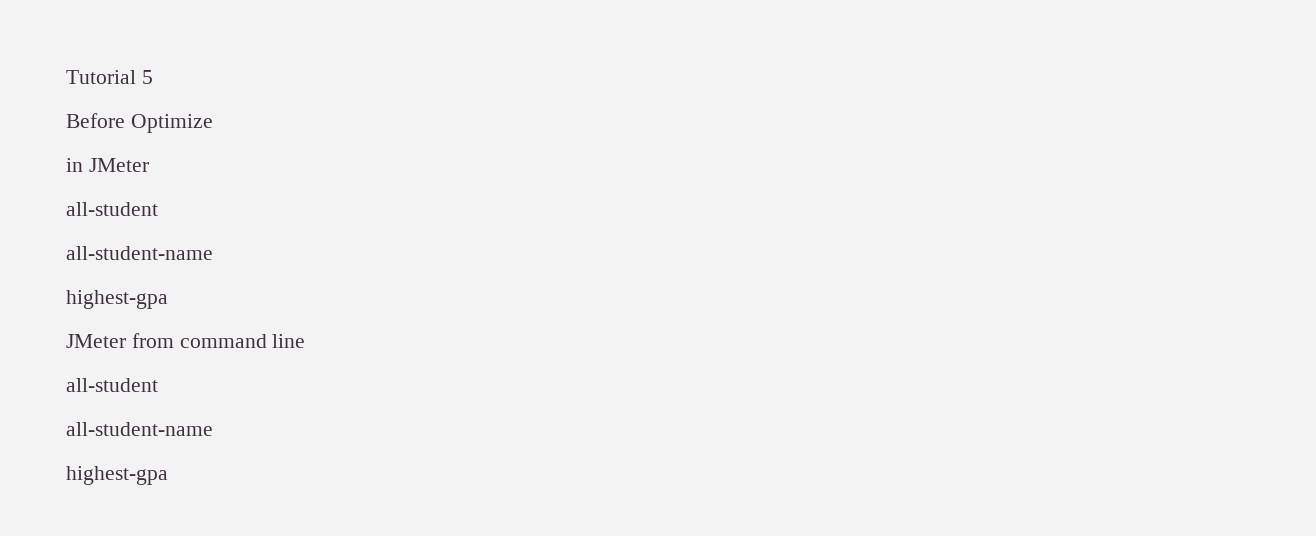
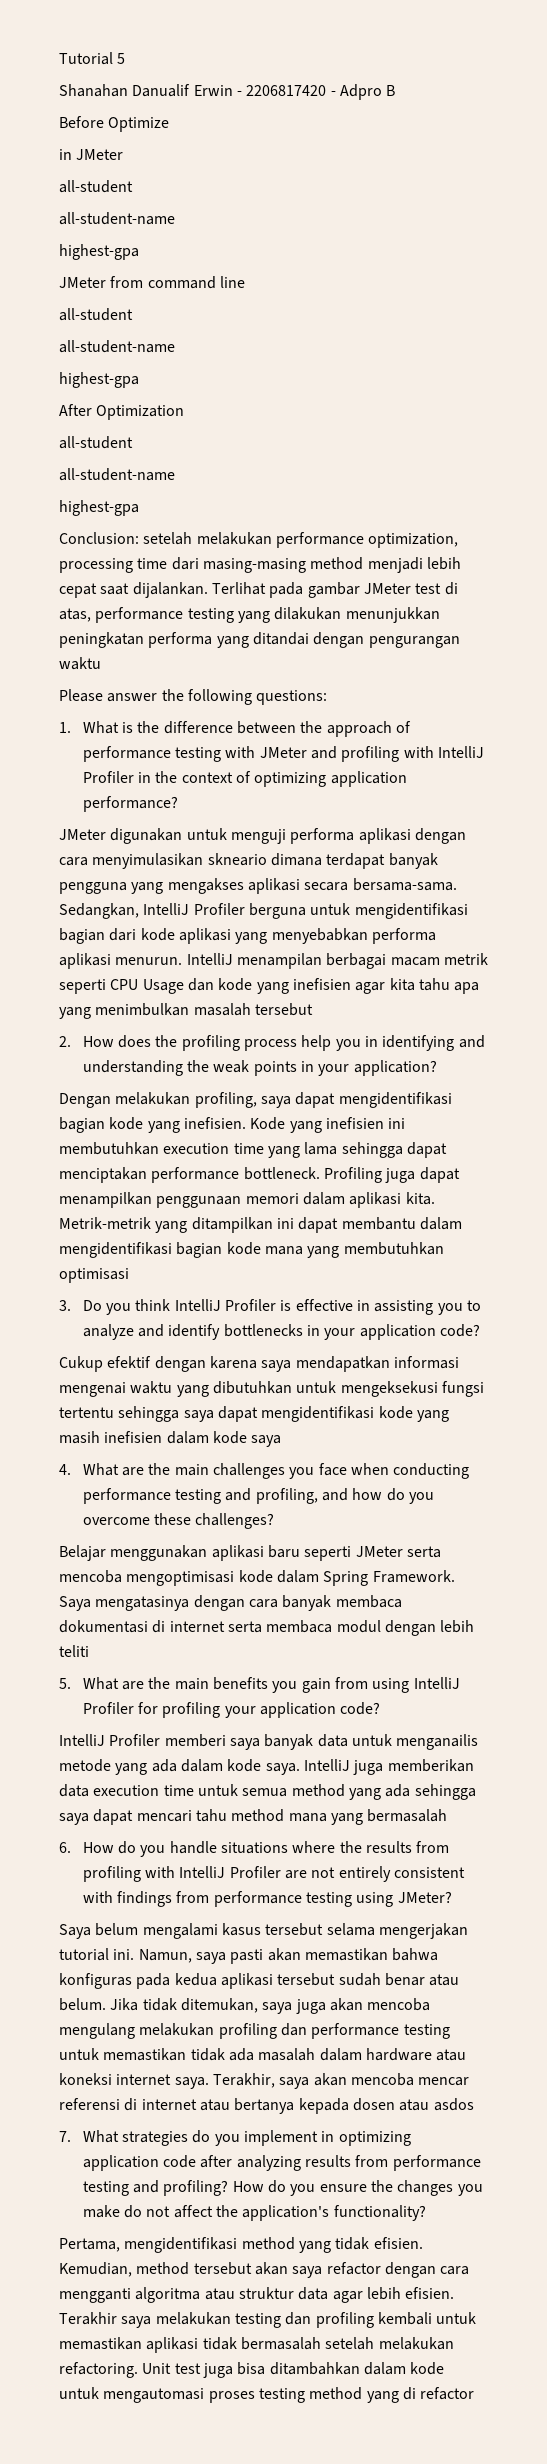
(153, 77) none -> [59,84,396,100] // Shanahan Danualif Erwin - 2206817420 - Adpro B
(168, 475) none -> [59,404,185,420] [59,436,133,449] [59,468,175,481] [59,500,139,516] [59,532,459,548] [59,557,461,573] [59,582,458,598] [59,607,440,623] [59,632,460,648] [59,657,101,670] [59,689,328,705] [59,721,411,737] [82,746,484,762] [82,771,407,787] [82,796,178,812] [59,828,466,844] [59,853,438,869] [59,878,457,894] [59,903,468,919] [59,928,436,944] [59,953,488,969] [59,978,480,994] [59,1003,313,1019] [59,1035,485,1051] [82,1060,437,1076] [59,1092,452,1108] [59,1117,406,1133] [59,1142,447,1158] [59,1167,460,1183] [59,1192,435,1208] [59,1217,462,1233] [59,1242,444,1258] [59,1268,129,1283] [59,1299,481,1315] [82,1324,480,1340] [59,1356,459,1372] [59,1381,484,1397] [59,1406,449,1422] [59,1431,282,1447] [59,1463,470,1479] [82,1488,434,1504] [82,1513,275,1529] [59,1545,441,1561] [59,1570,455,1586] [59,1595,402,1611] [59,1620,475,1636] [59,1645,89,1657] [59,1677,460,1693] [82,1702,381,1718] [59,1734,479,1750] [59,1759,474,1775] [59,1784,476,1800] [59,1809,448,1825] [59,1841,450,1857] [82,1866,465,1882] [82,1891,452,1907] [59,1923,468,1939] [59,1948,439,1964] [59,1973,460,1989] [59,1998,431,2014] [59,2023,450,2039] [59,2048,467,2061] [59,2073,470,2089] [59,2098,474,2114] [59,2130,411,2146] [82,2155,481,2171] [82,2180,483,2196] [82,2205,426,2221] [59,2237,423,2253] [59,2262,470,2278] [59,2287,455,2303] [59,2312,477,2328] [59,2337,454,2353] [59,2362,445,2378] [59,2387,475,2403] // After Optimization // all-student // all-student-name // highest-gpa // Conclusion: setelah melakukan performance optimization, processing time dari masing-masing method menjadi lebih cepat saat dijalankan. Terlihat pada gambar JMeter test di atas, performance testing yang dilakukan menunjukkan peningkatan performa yang ditandai dengan pengurangan waktu // Please answer the following questions: // 1. What is the difference between the approach of performance testing with JMeter and profiling with IntelliJ Profiler in the context of optimizing application performance? // JMeter digunakan untuk menguji performa aplikasi dengan cara menyimulasikan skneario dimana terdapat banyak pengguna yang mengakses aplikasi secara bersama-sama. Sedangkan, IntelliJ Profiler berguna untuk mengidentifikasi bagian dari kode aplikasi yang menyebabkan performa aplikasi menurun. IntelliJ menampilan berbagai macam metrik seperti CPU Usage dan kode yang inefisien agar kita tahu apa yang menimbulkan masalah tersebut // 2. How does the profiling process help you in identifying and understanding the weak points in your application? // Dengan melakukan profiling, saya dapat mengidentifikasi bagian kode yang inefisien. Kode yang inefisien ini membutuhkan execution time yang lama sehingga dapat menciptakan performance bottleneck. Profiling juga dapat menampilkan penggunaan memori dalam aplikasi kita. Metrik-metrik yang ditampilkan ini dapat membantu dalam mengidentifikasi bagian kode mana yang membutuhkan optimisasi // 3. Do you think IntelliJ Profiler is effective in assisting you to analyze and identify bottlenecks in your application code? // Cukup efektif dengan karena saya mendapatkan informasi mengenai waktu yang dibutuhkan untuk mengeksekusi fungsi tertentu sehingga saya dapat mengidentifikasi kode yang masih inefisien dalam kode saya // 4. What are the main challenges you face when conducting performance testing and profiling, and how do you overcome these challenges? // Belajar menggunakan aplikasi baru seperti JMeter serta mencoba mengoptimisasi kode dalam Spring Framework. Saya mengatasinya dengan cara banyak membaca dokumentasi di internet serta membaca modul dengan lebih teliti // 5. What are the main benefits you gain from using IntelliJ Profiler for profiling your application code? // IntelliJ Profiler memberi saya banyak data untuk menganailis metode yang ada dalam kode saya. IntelliJ juga memberikan data execution time untuk semua method yang ada sehingga saya dapat mencari tahu method mana yang bermasalah // 6. How do you handle situations where the results from profiling with IntelliJ Profiler are not entirely consistent with findings from performance testing using JMeter? // Saya belum mengalami kasus tersebut selama mengerjakan tutorial ini. Namun, saya pasti akan memastikan bahwa konfiguras pada kedua aplikasi tersebut sudah benar atau belum. Jika tidak ditemukan, saya juga akan mencoba mengulang melakukan profiling dan performance testing untuk memastikan tidak ada masalah dalam hardware atau koneksi internet saya. Terakhir, saya akan mencoba mencar referensi di internet atau bertanya kepada dosen atau asdos // 7. What strategies do you implement in optimizing application code after analyzing results from performance testing and profiling? How do you ensure the changes you make do not affect the application's functionality? // Pertama, mengidentifikasi method yang tidak efisien. Kemudian, method tersebut akan saya refactor dengan cara mengganti algoritma atau struktur data agar lebih efisien. Terakhir saya melakukan testing dan profiling kembali untuk memastikan aplikasi tidak bermasalah setelah melakukan refactoring. Unit test juga bisa ditambahkan dalam kode untuk mengautomasi proses testing method yang di refactor

